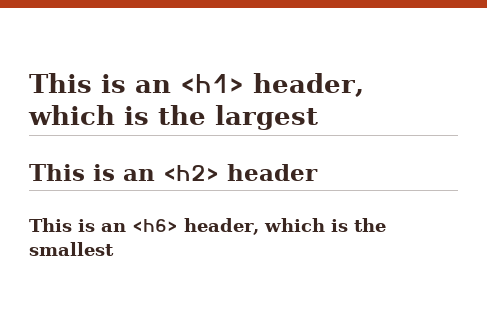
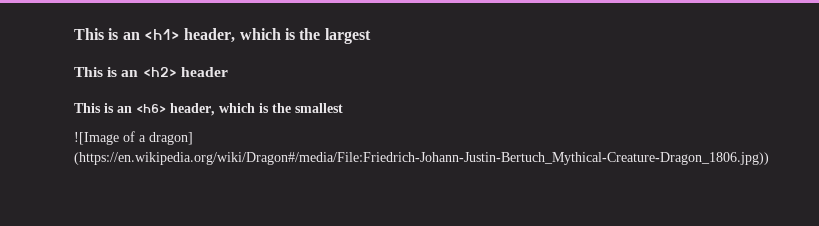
(114, 249) none -> [74,131,193,145] [74,152,769,165] // ![Image of a dragon] (https://en.wikipedia.org/wiki/Dragon#/media/File:Friedrich-Johann-Justin-Bertuch_Mythical-Creature-Dragon_1806.jpg))

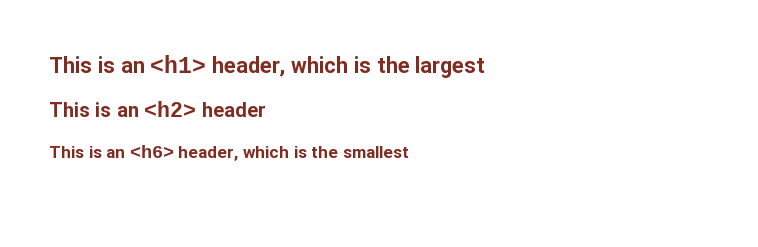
[74,131,193,145] [74,152,769,165] // ![Image of a dragon] (https://en.wikipedia.org/wiki/Dragon#/media/File:Friedrich-Johann-Justin-Bertuch_Mythical-Creature-Dragon_1806.jpg)) -> (409, 152) none

